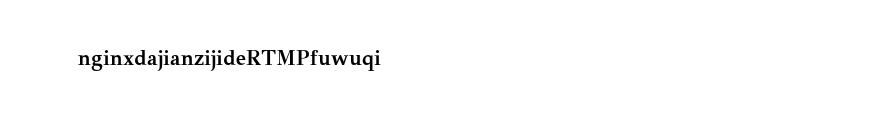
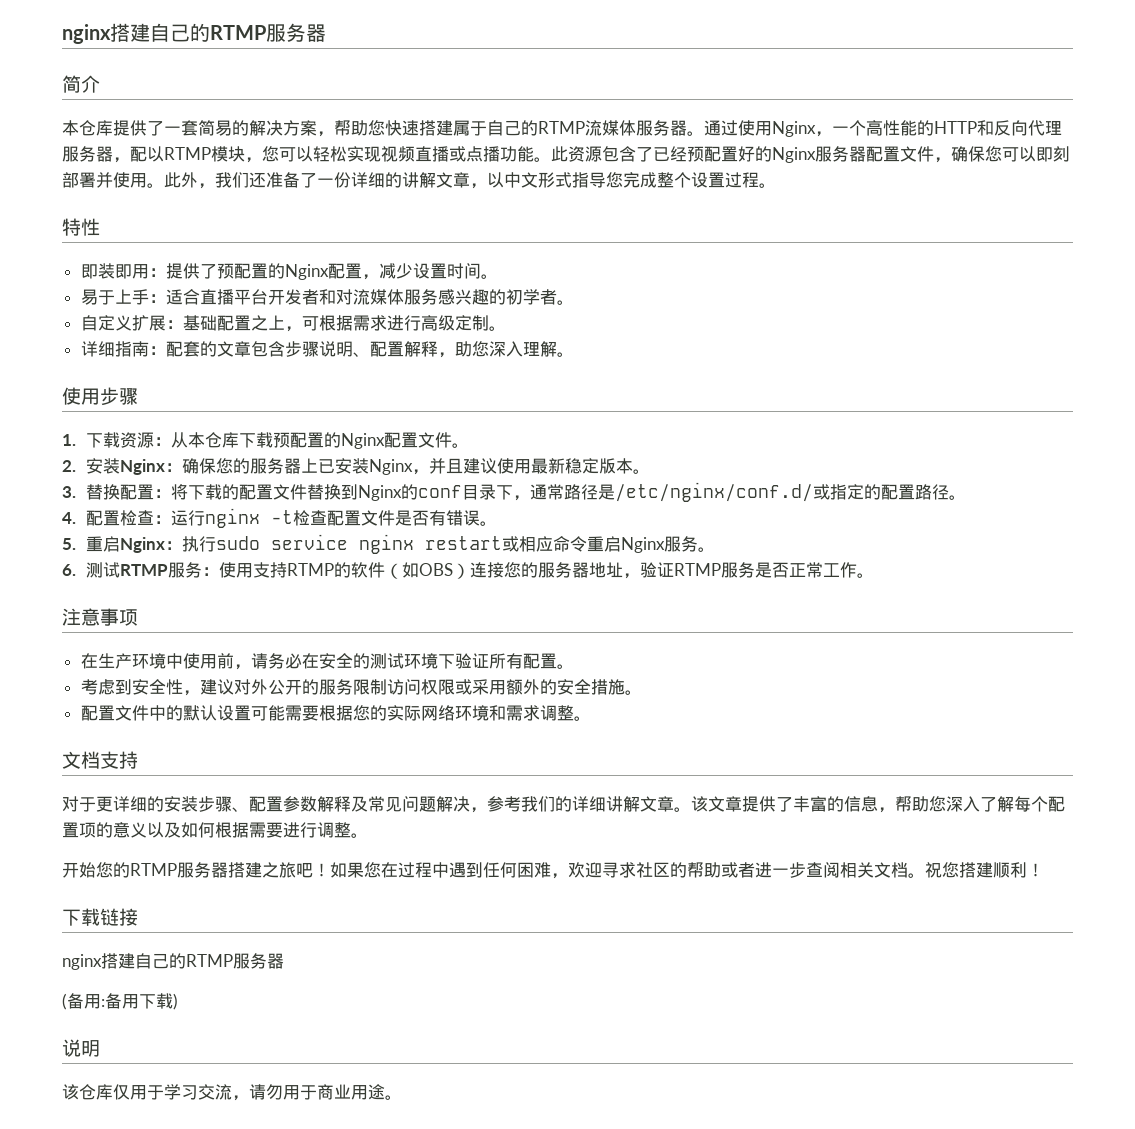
[78,50,381,71] nginxdajianzijideRTMPfuwuqi -> [62,23,326,44] [62,75,100,93] [62,120,1062,137] [62,146,1070,163] [62,172,776,189] [62,218,100,236] [80,263,498,280] [80,289,574,305] [80,315,506,332] [80,341,574,358] [62,387,138,406] [62,432,469,449] [62,458,650,475] [62,482,966,502] [62,508,497,528] [62,534,715,554] [62,562,874,579] [62,608,138,626] [80,653,574,670] [80,679,642,696] [80,705,591,721] [62,751,138,769] [62,796,1065,813] [62,822,368,838] [62,862,1044,879] [62,908,138,926] [62,953,284,970] [62,993,178,1010] [62,1039,100,1057] [62,1084,402,1101] nginx搭建自己的RTMP服务器 // 简介 // 本仓库提供了一套简易的解决方案，帮助您快速搭建属于自己的RTMP流媒体服务器。通过使用Nginx，一个高性能的HTTP和反向代理服务器，配以RTMP模块，您可以轻松实现视频直播或点播功能。此资源包含了已经预配置好的Nginx服务器配置文件，确保您可以即刻部署并使用。此外，我们还准备了一份详细的讲解文章，以中文形式指导您完成整个设置过程。 // 特性 // 即装即用：提供了预配置的Nginx配置，减少设置时间。 // 易于上手：适合直播平台开发者和对流媒体服务感兴趣的初学者。 // 自定义扩展：基础配置之上，可根据需求进行高级定制。 // 详细指南：配套的文章包含步骤说明、配置解释，助您深入理解。 // 使用步骤 // 1.下载资源：从本仓库下载预配置的Nginx配置文件。 // 2.安装Nginx：确保您的服务器上已安装Nginx，并且建议使用最新稳定版本。 // 3.替换配置：将下载的配置文件替换到Nginx的conf目录下，通常路径是/etc/nginx/conf.d/或指定的配置路径。 // 4.配置检查：运行nginx -t检查配置文件是否有错误。 // 5.重启Nginx：执行sudo service nginx restart或相应命令重启Nginx服务。 // 6.测试RTMP服务：使用支持RTMP的软件（如OBS）连接您的服务器地址，验证RTMP服务是否正常工作。 // 注意事项 // 在生产环境中使用前，请务必在安全的测试环境下验证所有配置。 // 考虑到安全性，建议对外公开的服务限制访问权限或采用额外的安全措施。 // 配置文件中的默认设置可能需要根据您的实际网络环境和需求调整。 // 文档支持 // 对于更详细的安装步骤、配置参数解释及常见问题解决，参考我们的详细讲解文章。该文章提供了丰富的信息，帮助您深入了解每个配置项的意义以及如何根据需要进行调整。 // 开始您的RTMP服务器搭建之旅吧！如果您在过程中遇到任何困难，欢迎寻求社区的帮助或者进一步查阅相关文档。祝您搭建顺利！ // 下载链接 // nginx搭建自己的RTMP服务器 // (备用:备用下载) // 说明 // 该仓库仅用于学习交流，请勿用于商业用途。

